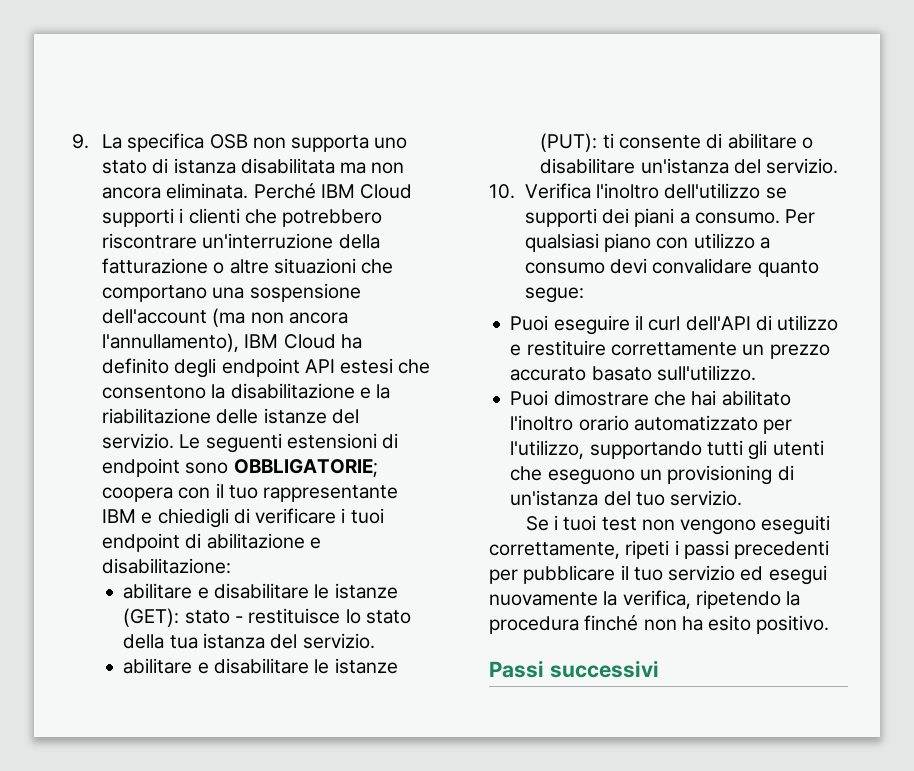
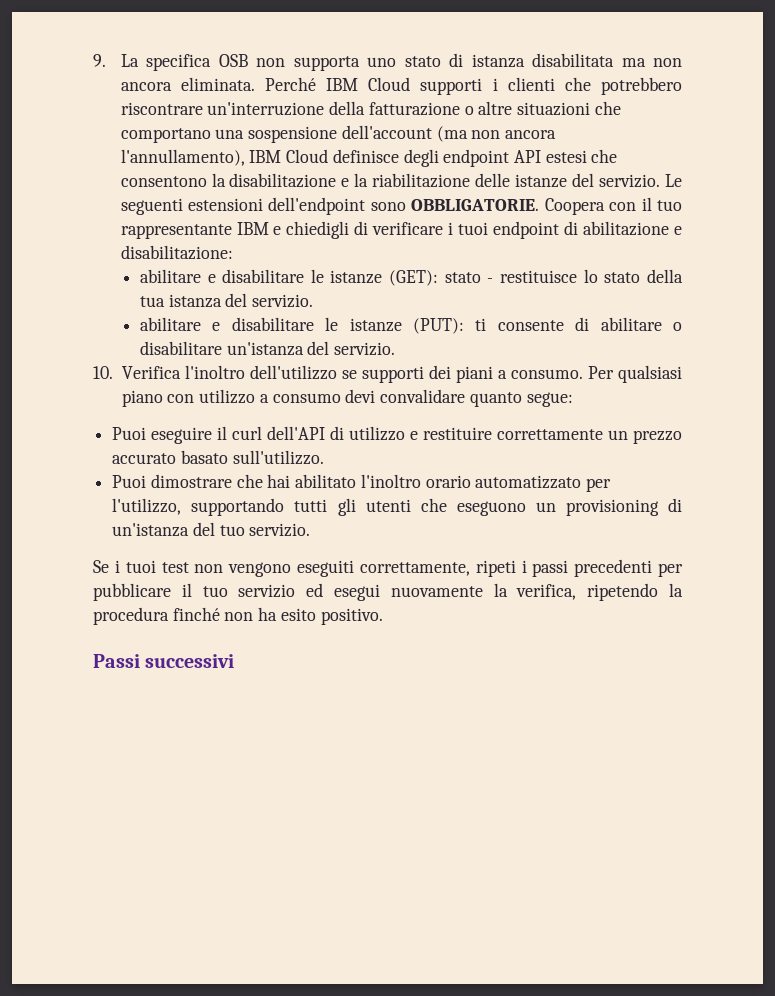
[340,334,362,349] [102,358,170,374] ha definito -> [332,149,399,163] definisce
[382,433,399,449] [102,458,378,477] [102,487,174,502] di endpoint sono OBBLIGATORIE; coopera -> [268,197,605,215] dell'endpoint sono OBBLIGATORIE. Coopera

